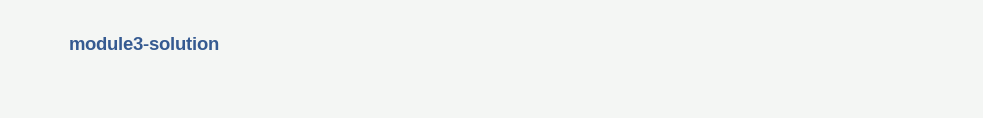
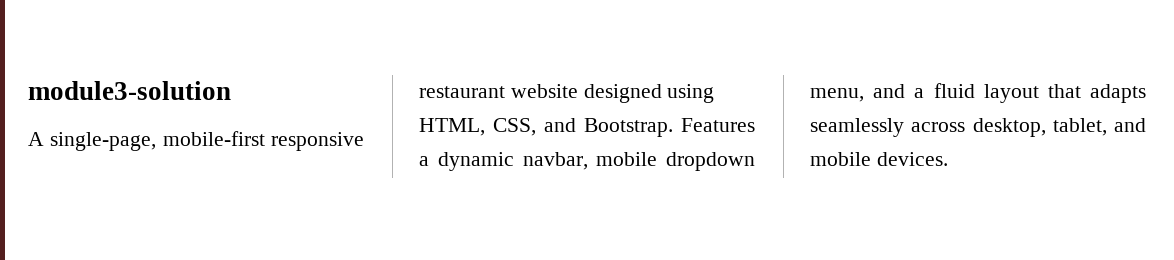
(219, 43) none -> [28,131,364,151] [419,84,715,103] [419,118,755,137] [419,152,755,171] [810,83,1146,103] [810,118,1146,137] [810,152,948,166] // A single-page, mobile-first responsive restaurant website designed using HTML, CSS, and Bootstrap. Features a dynamic navbar, mobile dropdown menu, and a fluid layout that adapts seamlessly across desktop, tablet, and mobile devices.

